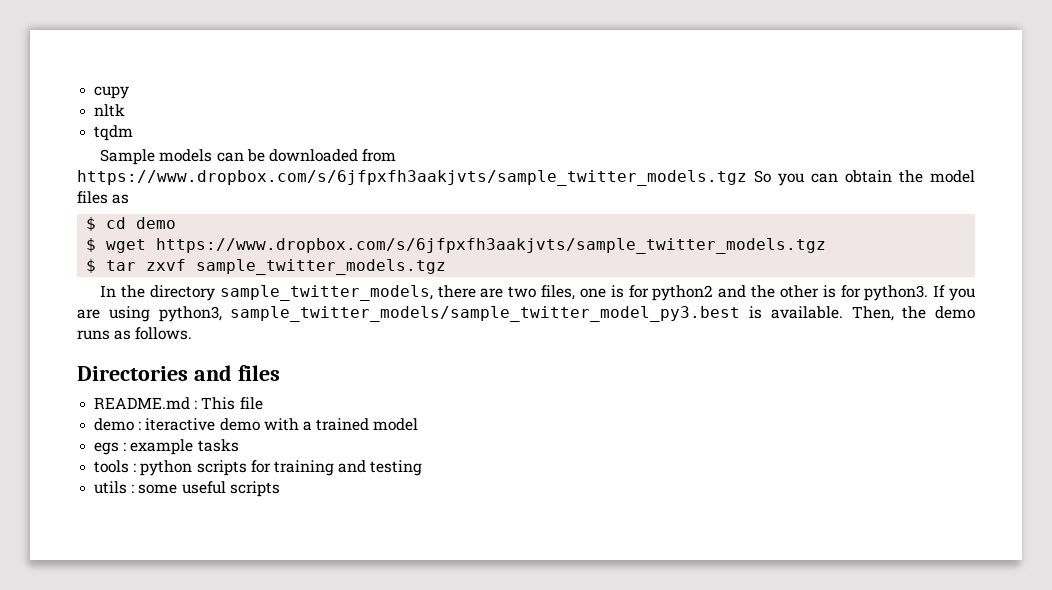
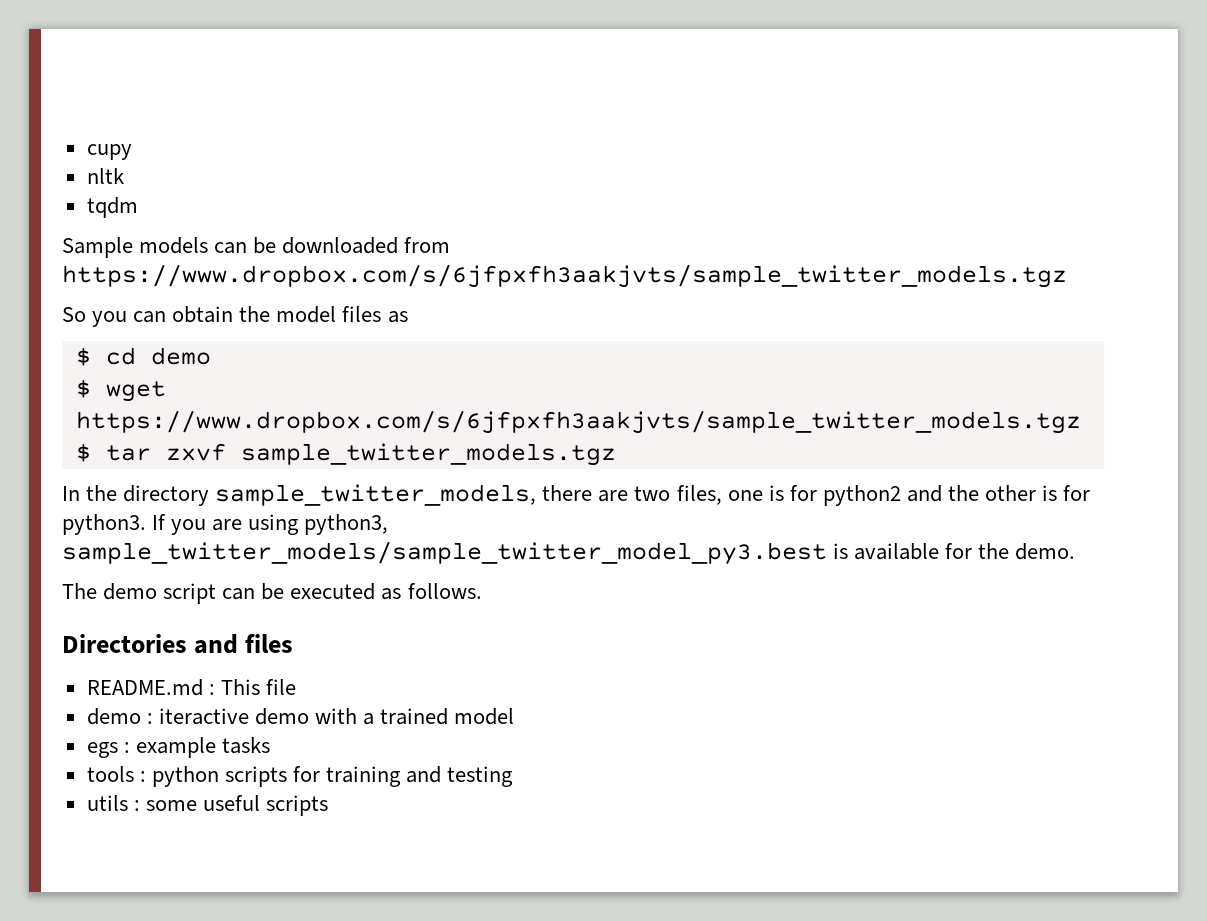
(747, 178) none -> (1067, 276) //
[770,306,975,321] [77,330,110,340] available. Then, the demo runs -> [854,543,1076,560] [62,583,376,604] available for the demo. // The demo script can be executed

